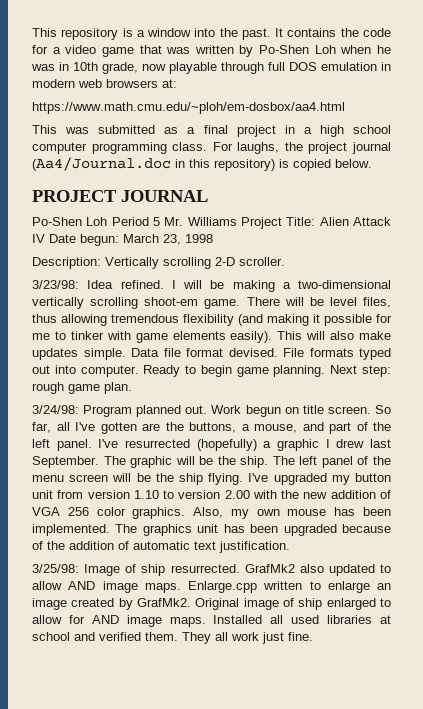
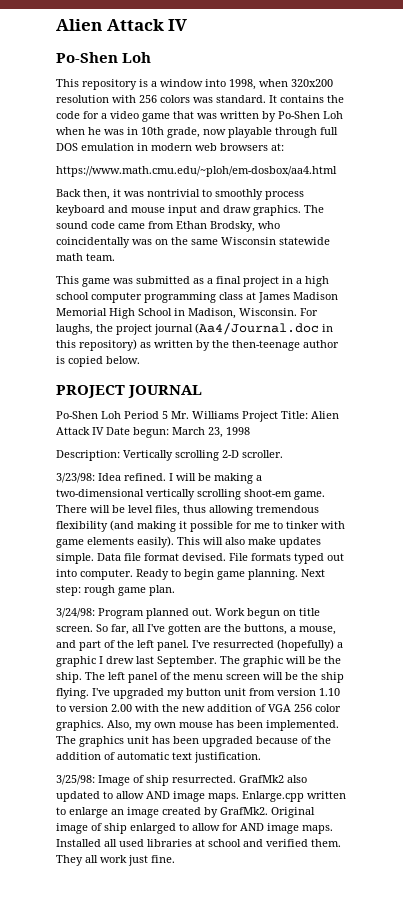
(32, 32) none -> [56,19,188,31] [56,52,152,63] Alien Attack IV // Po-Shen Loh //
[219,28,271,40] the past. -> [229,79,333,90] [56,95,266,103] 1998, when 320x200 resolution with 256 colors was standard.
[32,125,57,134] // This -> [56,189,304,200] [56,205,324,216] [56,221,280,232] [56,237,330,248] [56,253,115,261] [56,276,110,287] // Back then, it was nontrivial to smoothly process keyboard and mouse input and draw graphics. The sound code came from Ethan Brodsky, who coincidentally was on the same Wisconsin statewide math team. // This game
[172,142,208,151] class. -> [219,292,338,303] [56,308,297,319] class at James Madison Memorial High School in Madison, Wisconsin.
(275, 165) none -> [140,340,339,351] as written by the then-teenage author

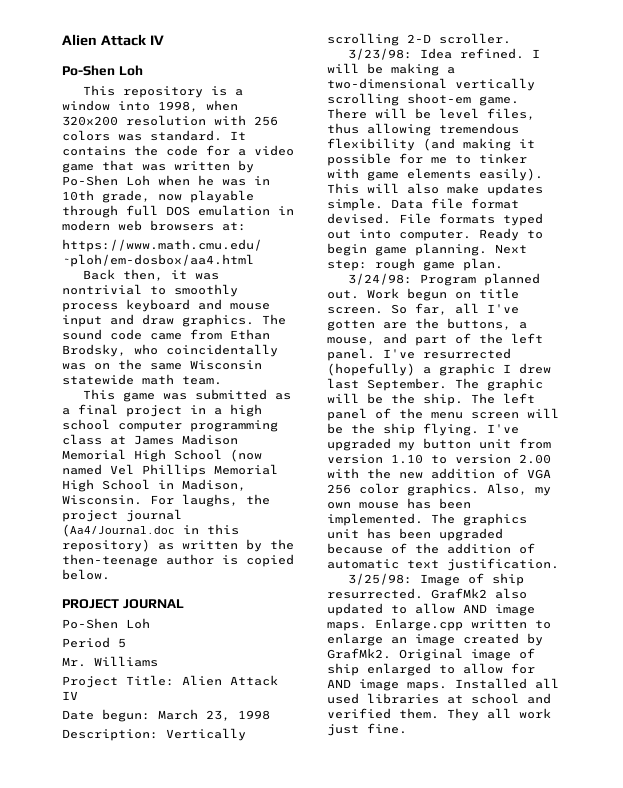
(172, 312) none -> [230,449,262,462] [62,464,278,477] [62,479,150,492] (now named Vel Phillips Memorial High School
(121, 415) none -> (150, 623) //
(168, 415) none -> (126, 643) //
(239, 415) none -> (158, 661) //
(104, 431) none -> (78, 695) //

